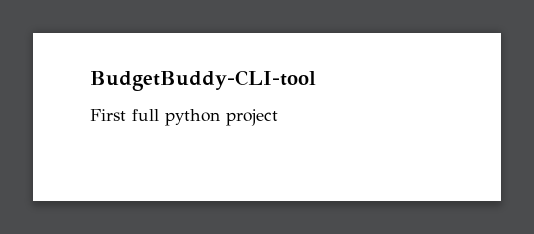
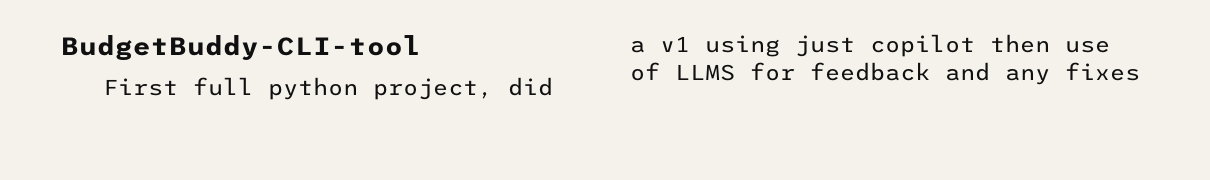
[226,109,278,126] project -> [372,77,553,100] [630,34,1110,57] [630,62,1140,85] project, did a v1 using just copilot then use of LLMS for feedback and any fixes

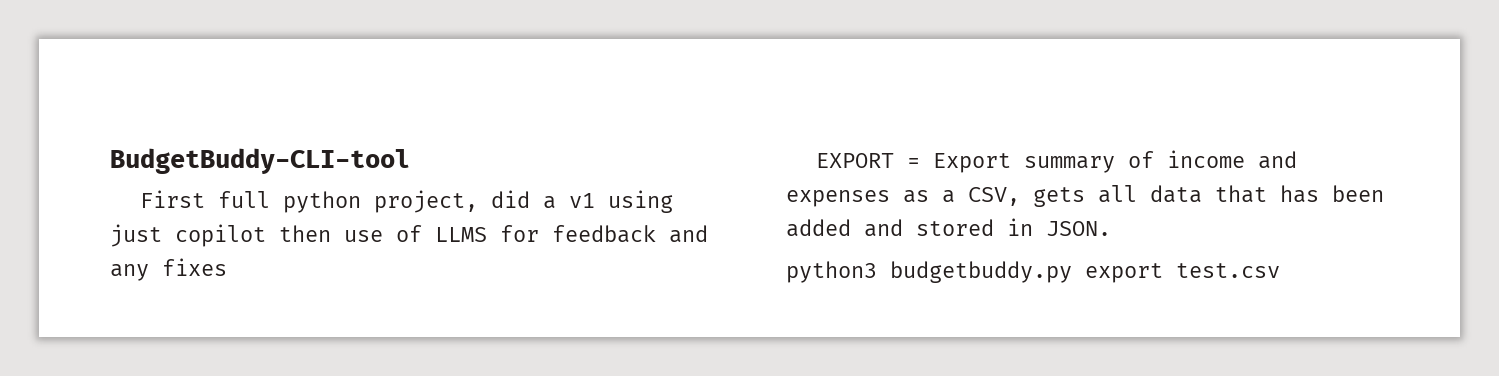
(1140, 71) none -> [815,150,1297,173] [786,185,1384,207] [786,218,1111,237] [786,261,1280,283] // EXPORT = Export summary of income and expenses as a CSV, gets all data that has been added and stored in JSON. // python3 budgetbuddy.py export test.csv

